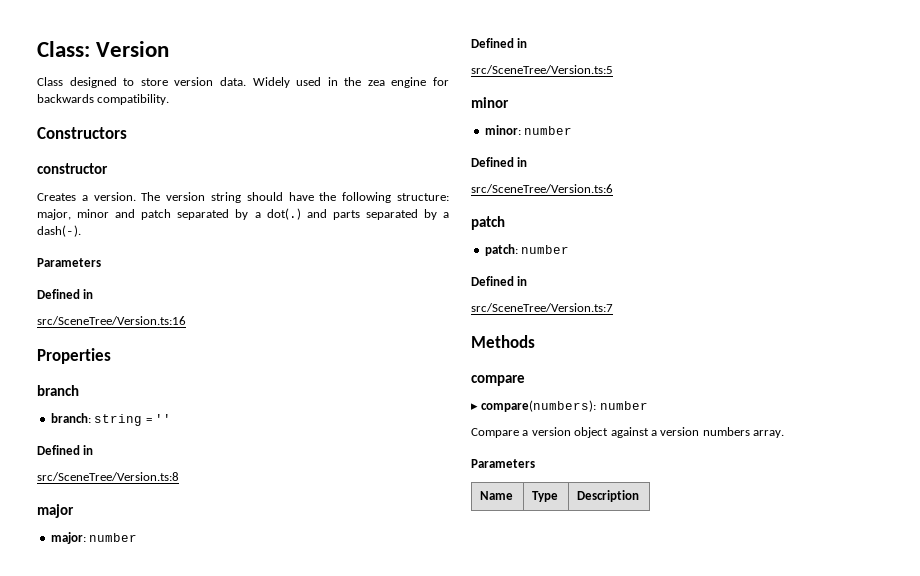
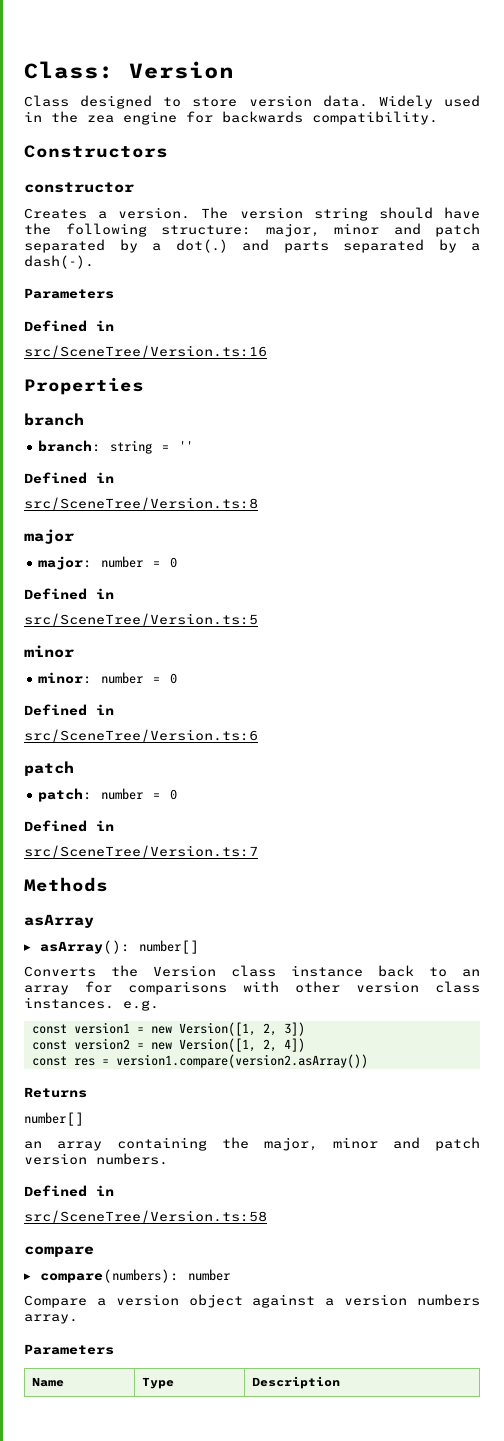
(138, 537) none -> [152,557,178,568] = 0
(573, 130) none -> [152,673,178,684] = 0
(570, 249) none -> [152,789,178,800] = 0
(535, 341) none -> [24,914,94,928] [24,940,199,954] [24,965,480,977] [24,981,480,995] [24,997,159,1011] [31,1022,305,1036] [31,1038,305,1052] [31,1054,368,1068] [24,1087,87,1098] [24,1112,84,1126] [24,1137,480,1151] [24,1153,168,1165] [24,1185,114,1197] [24,1210,267,1223] // asArray // ▸ asArray(): number[] // Converts the Version class instance back to an array for comparisons with other version class instances. e.g. // const version1 = new Version([1, 2, 3]) // const version2 = new Version([1, 2, 4]) // const res = version1.compare(version2.asArray()) // Returns // number[] // an array containing the major, minor and patch version numbers. // Defined in // src/SceneTree/Version.ts:58

